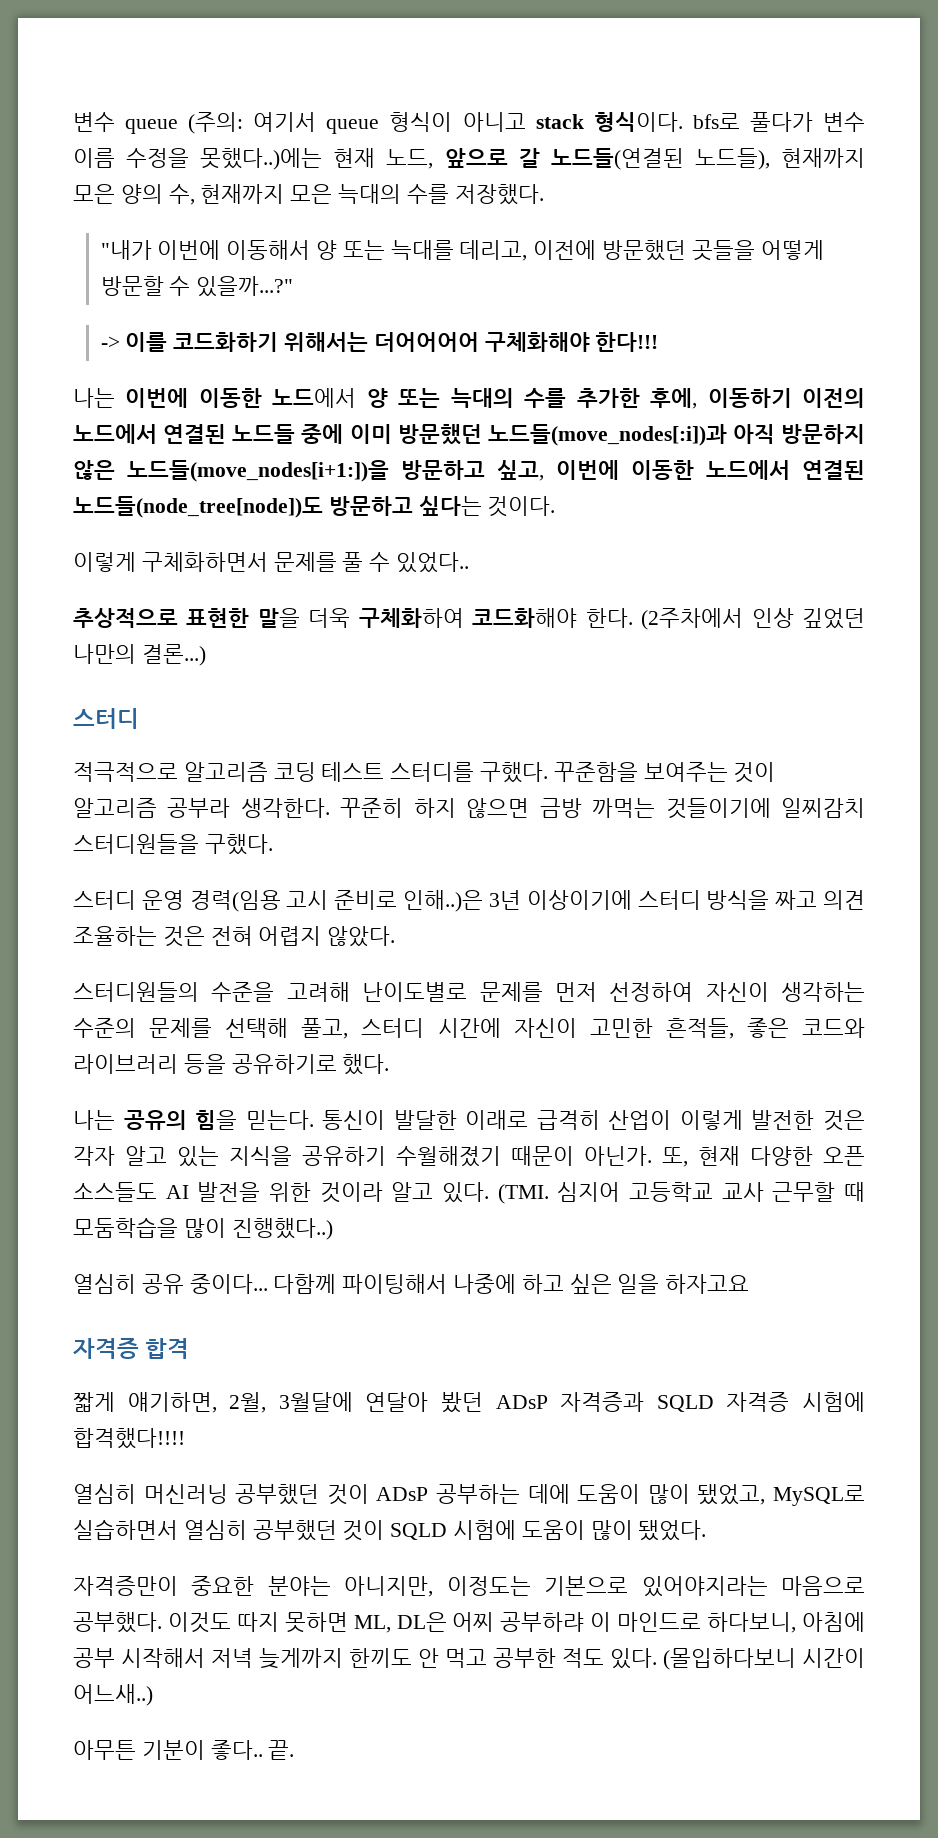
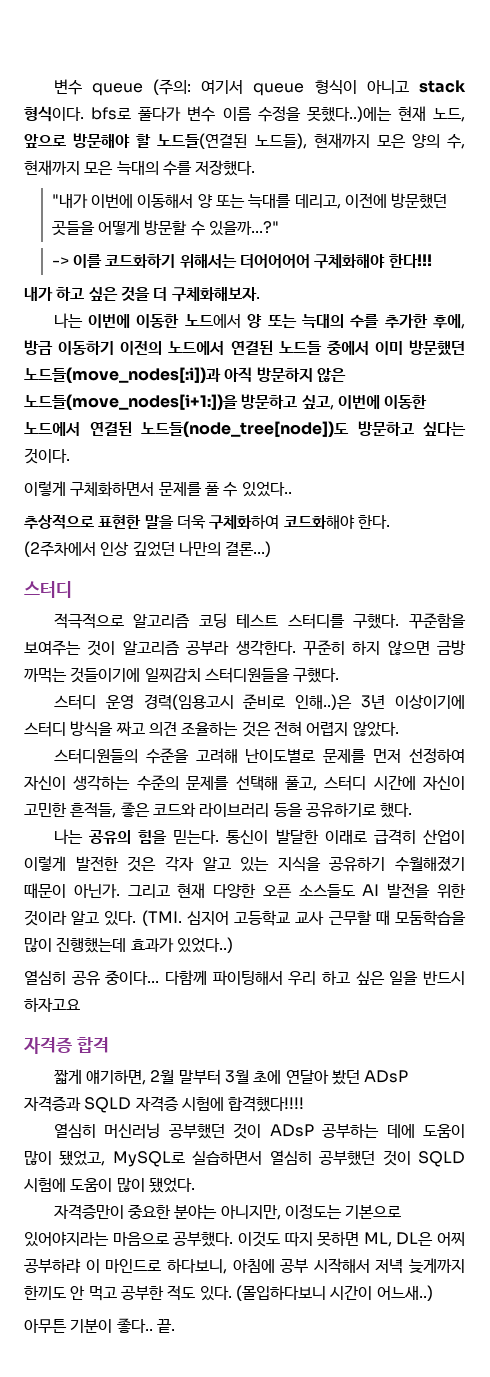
[518,148,540,168] 갈 -> [73,133,152,148] 방문해야 할
(659, 342) none -> [24,286,260,302] // 내가 하고 싶은 것을 더 구체화해보자.
(698, 398) none -> [24,340,53,355] 방금
[301,424,344,444] 중에 -> [326,340,369,355] 중에서
[189,890,329,912] 경력(임용 고시 -> [143,694,234,710] 경력(임용고시
[662,1147,688,1167] 또, -> [127,884,170,898] 그리고
[231,1218,333,1240] 진행했다..) -> [56,937,233,953] 진행했는데 효과가 있었다..)
[453,1274,517,1294] 나중에 -> [288,971,317,986] 우리
(660, 1284) none -> [423,971,466,985] 반드시
[229,1392,353,1413] 2월, 3월달에 -> [150,1069,282,1085] 2월 말부터 3월 초에

